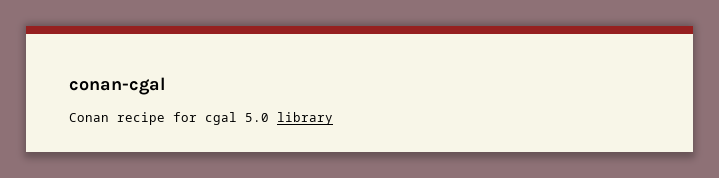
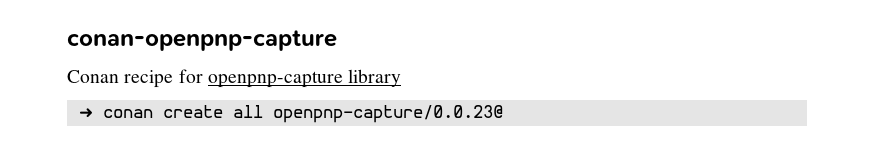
[69,77,165,95] conan-cgal -> [67,30,337,51] conan-openpnp-capture
[205,112,269,125] cgal 5.0 -> [207,71,343,88] openpnp-capture
(333, 118) none -> [78,105,503,123] // ➜ conan create all openpnp-capture/0.0.23@

